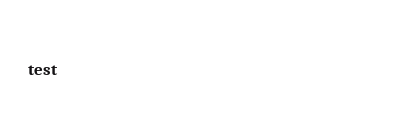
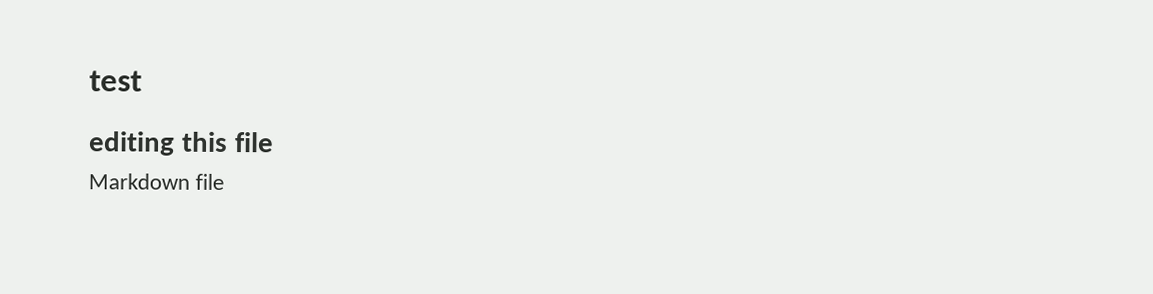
(58, 70) none -> [88,131,274,156] [88,173,225,190] // editing this file // Markdown file

